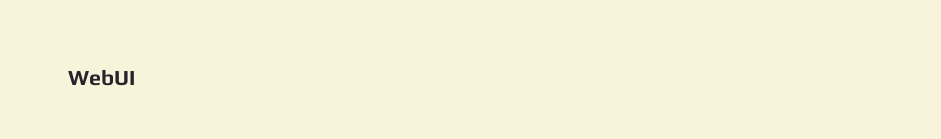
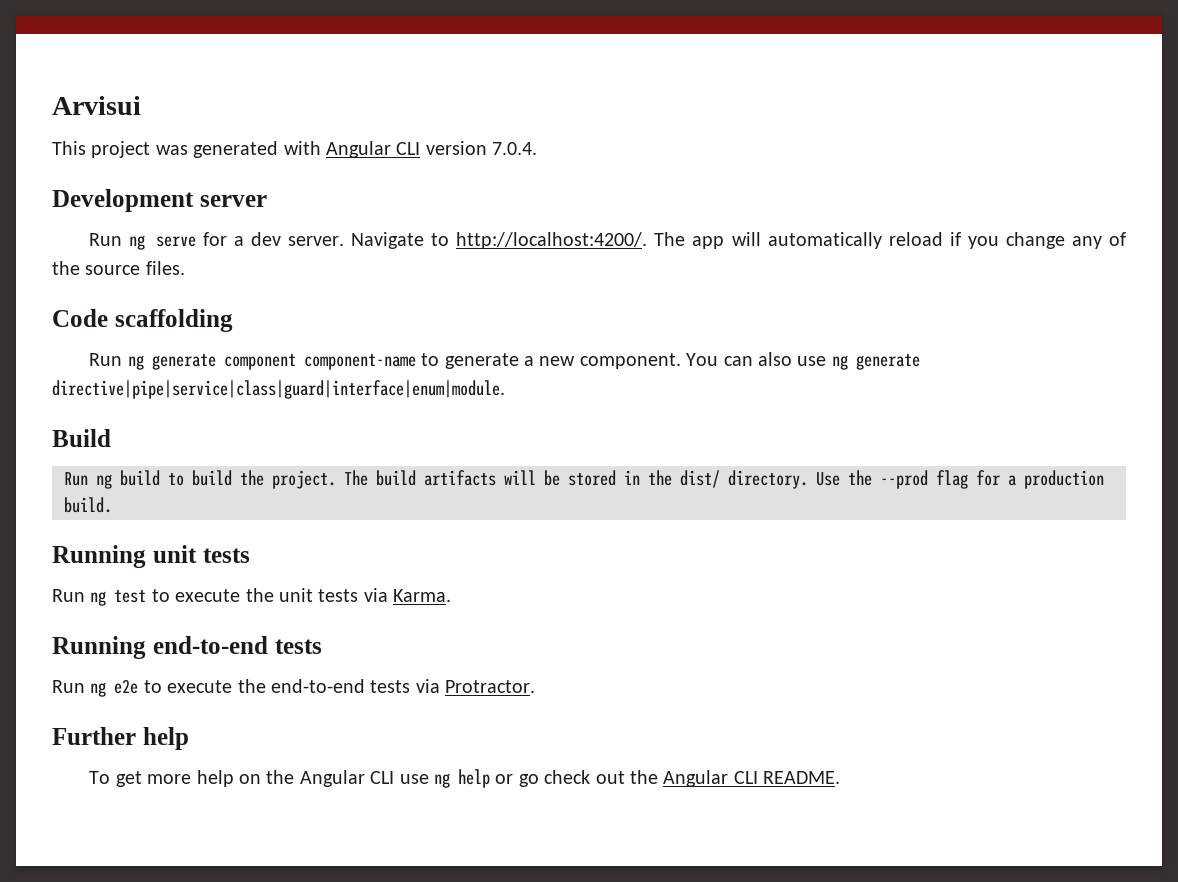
[68,69,135,86] WebUI -> [52,96,141,115] [52,141,538,158] [52,189,267,212] [89,232,1127,250] [52,261,185,275] [52,309,233,332] [89,352,920,370] [52,380,505,399] [52,429,111,447] [64,470,1104,489] [64,497,112,513] [52,545,250,568] [52,588,452,606] [52,636,322,659] [52,679,536,697] [52,727,189,750] [89,769,841,788] Arvisui // This project was generated with Angular CLI version 7.0.4. // Development server // Run ng serve for a dev server. Navigate to http://localhost:4200/. The app will automatically reload if you change any of the source files. // Code scaffolding // Run ng generate component component-name to generate a new component. You can also use ng generate directive|pipe|service|class|guard|interface|enum|module. // Build // Run ng build to build the project. The build artifacts will be stored in the dist/ directory. Use the --prod flag for a production build. // Running unit tests // Run ng test to execute the unit tests via Karma. // Running end-to-end tests // Run ng e2e to execute the end-to-end tests via Protractor. // Further help // To get more help on the Angular CLI use ng help or go check out the Angular CLI README.

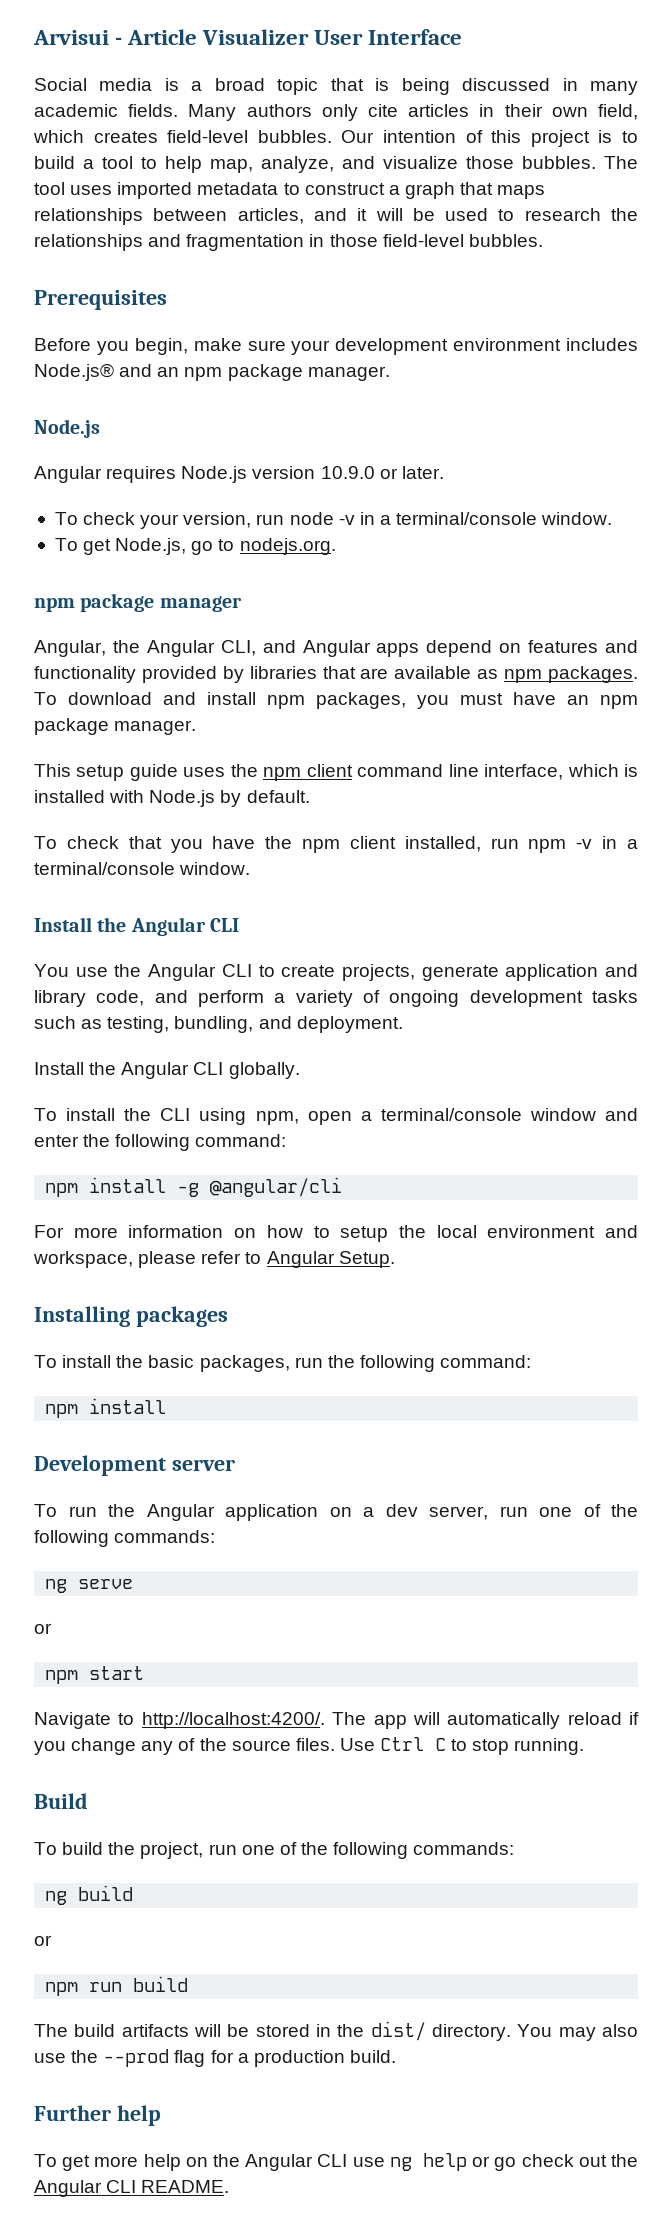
[52,141,538,158] [52,189,267,212] [89,232,345,250] // This project was generated with Angular CLI version 7.0.4. // Development server // Run ng serve for a dev server. -> [115,29,463,45] [34,78,638,95] [34,104,638,121] [33,130,639,147] [34,156,638,173] [34,182,546,199] [34,208,638,225] [34,234,543,251] [34,290,167,310] [34,338,638,355] [34,363,390,381] [34,419,100,438] [34,466,444,483] [54,512,613,529] [54,538,336,555] [34,593,242,612] [34,640,638,657] [34,666,639,683] [34,692,638,709] [34,718,197,735] [34,764,638,781] [34,790,310,807] [34,836,638,853] [34,862,251,875] [34,917,240,936] [34,964,638,981] [34,990,638,1007] [34,1016,403,1033] [34,1062,300,1079] [34,1108,639,1125] [34,1134,287,1151] [45,1177,343,1197] [34,1225,638,1242] [33,1251,395,1268] [34,1306,228,1327] [34,1355,532,1372] [45,1398,167,1418] [34,1455,235,1476] [34,1504,638,1521] [34,1530,216,1547] [45,1579,134,1593] [34,1623,52,1634] [45,1666,145,1684] - Article Visualizer User Interface // Social media is a broad topic that is being discussed in many academic fields. Many authors only cite articles in their own field, which creates field-level bubbles. Our intention of this project is to build a tool to help map, analyze, and visualize those bubbles. The tool uses imported metadata to construct a graph that maps relationships between articles, and it will be used to research the relationships and fragmentation in those field-level bubbles. // Prerequisites // Before you begin, make sure your development environment includes Node.js® and an npm package manager. // Node.js // Angular requires Node.js version 10.9.0 or later. // To check your version, run node -v in a terminal/console window. // To get Node.js, go to nodejs.org. // npm package manager // Angular, the Angular CLI, and Angular apps depend on features and functionality provided by libraries that are available as npm packages. To download and install npm packages, you must have an npm package manager. // This setup guide uses the npm client command line interface, which is installed with Node.js by default. // To check that you have the npm client installed, run npm -v in a terminal/console window. // Install the Angular CLI // You use the Angular CLI to create projects, generate application and library code, and perform a variety of ongoing development tasks such as testing, bundling, and deployment. // Install the Angular CLI globally. // To install the CLI using npm, open a terminal/console window and enter the following command: // npm install -g @angular/cli // For more information on how to setup the local environment and workspace, please refer to Angular Setup. // Installing packages // To install the basic packages, run the following command: // npm install // Development server // To run the Angular application on a dev server, run one of the following commands: // ng serve // or // npm start //
[52,309,233,332] [89,352,920,370] [52,380,505,399] [52,429,111,447] [64,472,88,486] // Code scaffolding // Run ng generate component component-name to generate a new component. You can also use ng generate directive|pipe|service|class|guard|interface|enum|module. // Build // Run -> [339,1737,585,1755] [34,1793,88,1809] [34,1842,515,1859] Use Ctrl C to stop running. // Build // To build the project, run one of the following commands: //
[168,470,336,489] to build the project. -> [34,1935,52,1946] [45,1976,189,1996] // or // npm run build //
[816,472,840,486] Use -> [517,2024,638,2041] [34,2053,66,2063] You may also use
[52,545,250,568] [52,588,452,606] [52,636,322,659] [52,679,536,697] // Running unit tests // Run ng test to execute the unit tests via Karma. // Running end-to-end tests // Run ng e2e to execute the end-to-end tests via Protractor. -> (396, 2056) none

